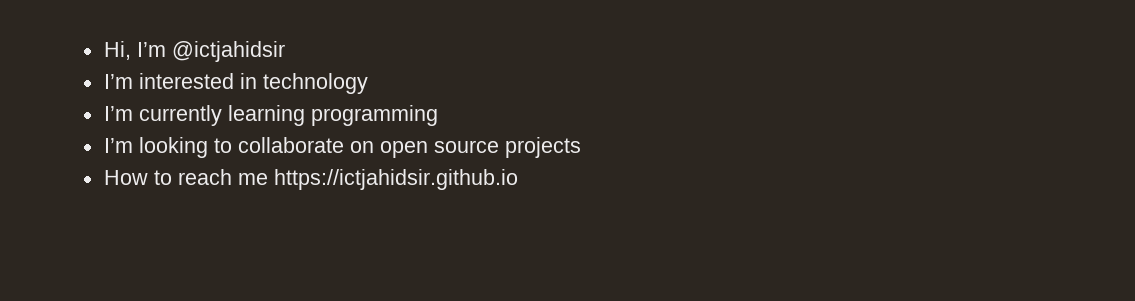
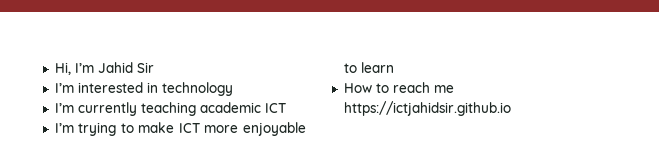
[171,41,285,62] @ictjahidsir -> [97,62,154,73] Jahid Sir
[227,105,438,126] [103,137,581,158] learning programming // I’m looking to collaborate on open source projects -> [140,102,286,116] [54,122,306,136] [343,62,394,73] teaching academic ICT // I’m trying to make ICT more enjoyable to learn

